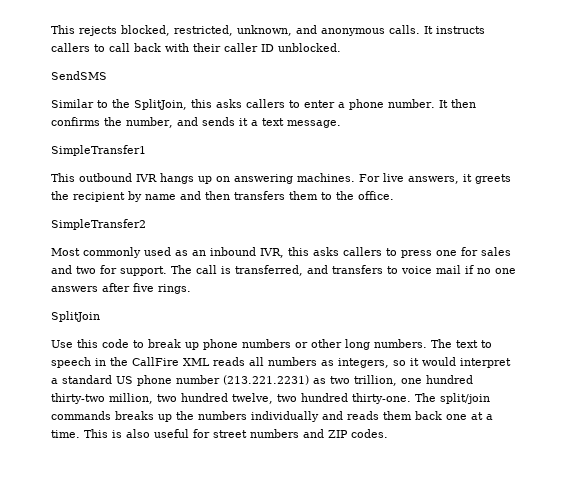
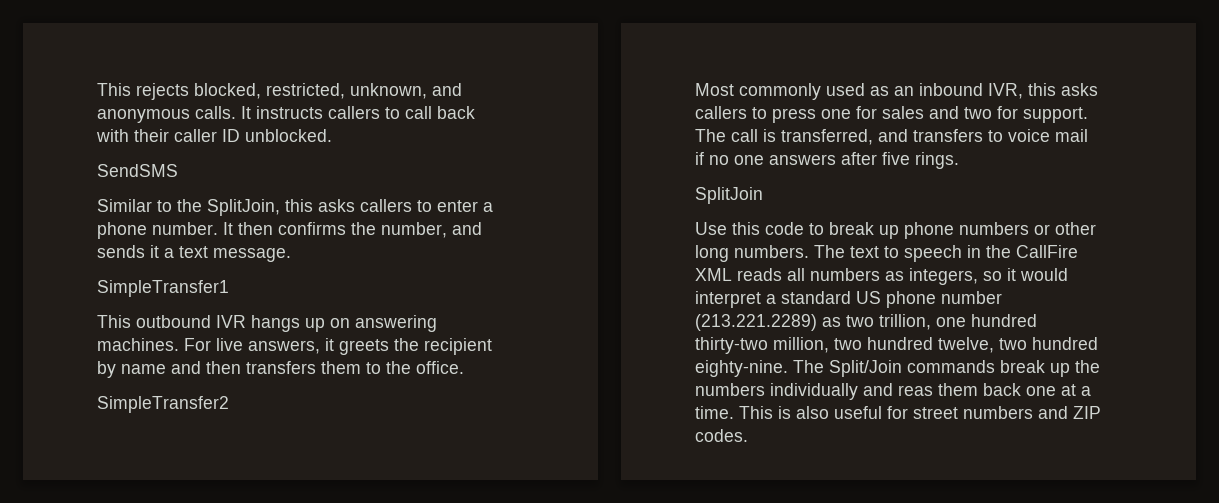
[223,375,309,385] (213.221.2231) -> [695,314,817,331] (213.221.2289)
[352,393,490,404] [51,411,154,420] thirty-one. The split/join commands breaks -> [695,360,1045,377] eighty-nine. The Split/Join commands break
[347,411,379,420] reads -> [898,385,933,396] reas

